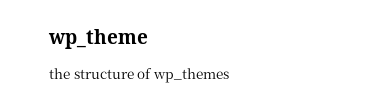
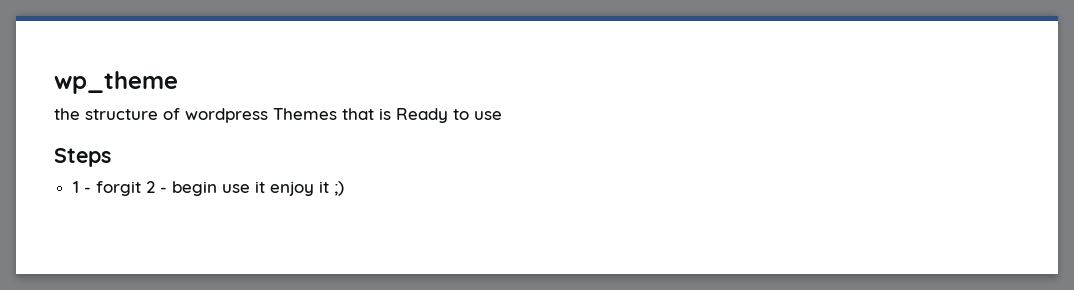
[152,68,229,83] wp_themes -> [185,108,502,123] [54,148,111,167] [72,181,344,196] wordpress Themes that is Ready to use // Steps // 1 - forgit 2 - begin use it enjoy it ;)

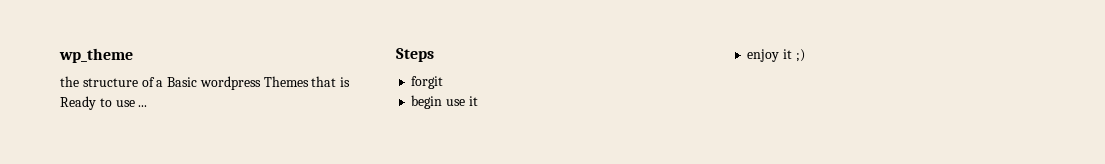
(180, 114) none -> [156,77,198,87] a Basic
(502, 115) none -> [138,105,148,107] ...
[72,181,91,193] 1 - -> (434, 55) none
[145,181,167,193] 2 - -> (444, 82) //
(265, 187) none -> (478, 101) //

